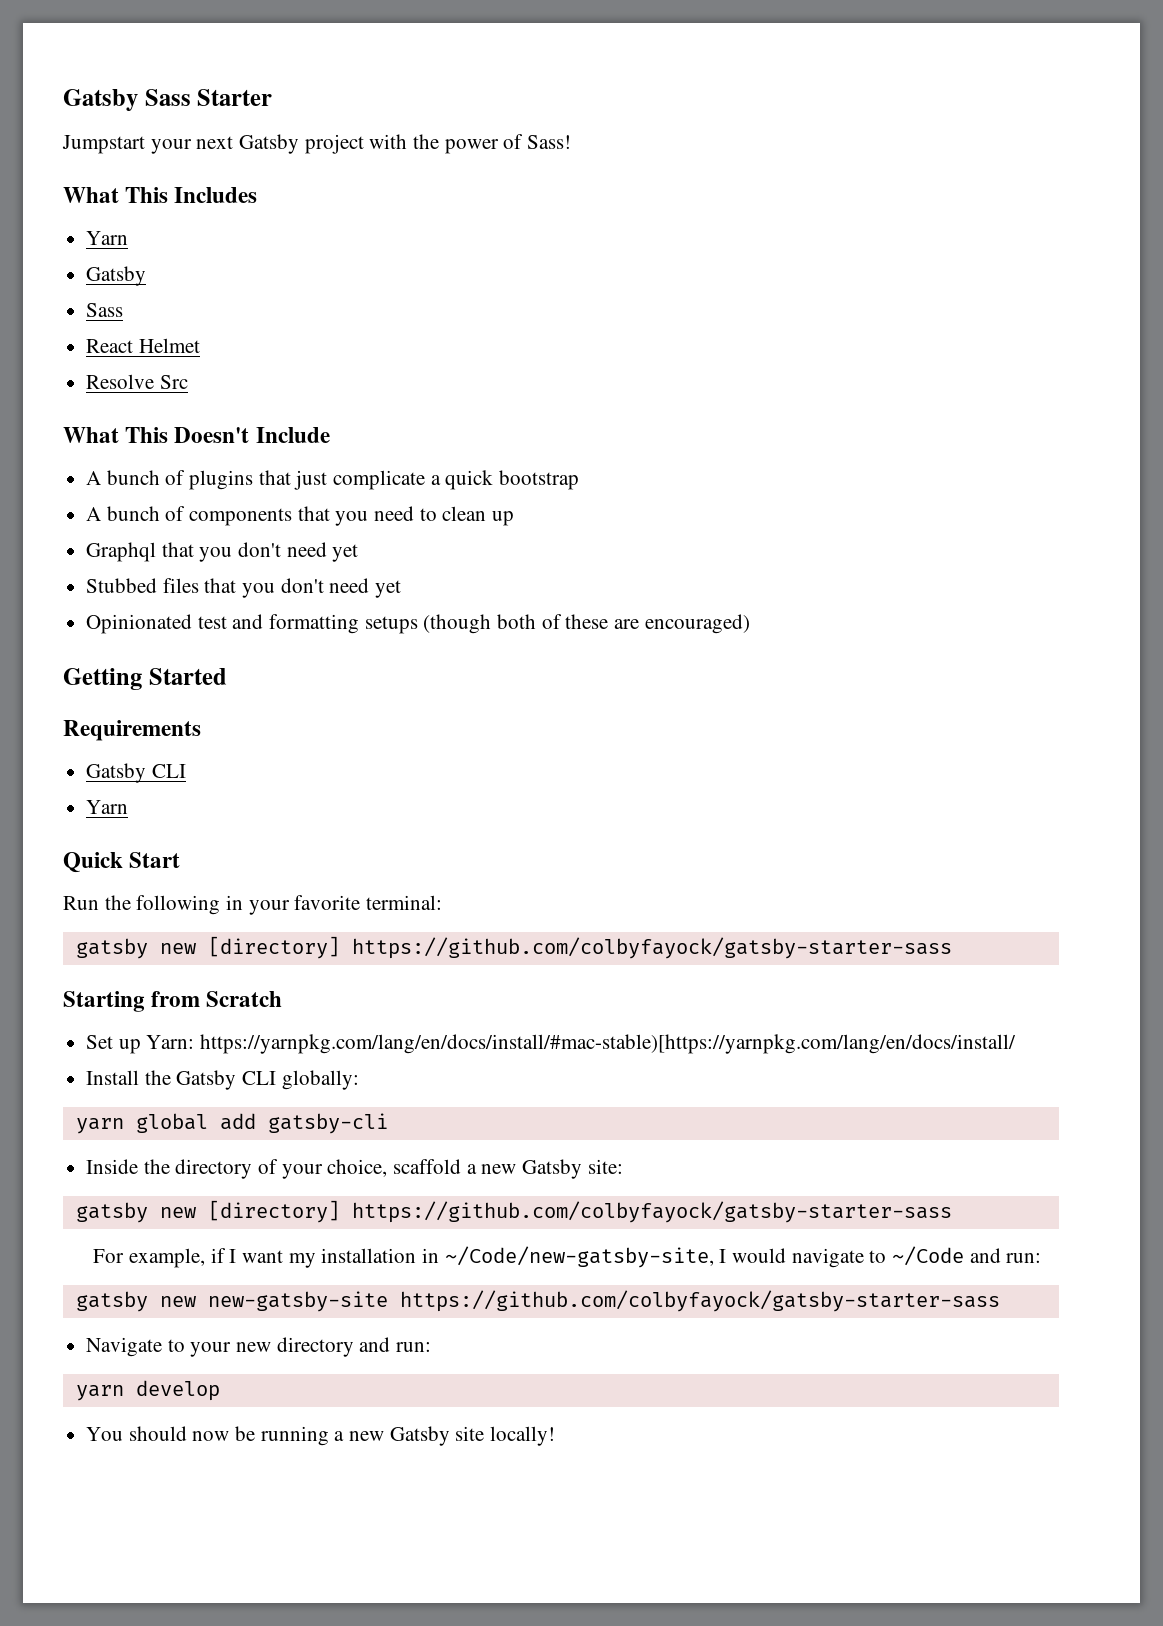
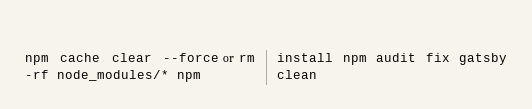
[63,89,273,111] [62,134,572,154] [63,187,258,203] [86,231,129,245] [86,266,147,286] [86,303,124,317] [86,338,200,353] [86,374,188,389] [63,427,330,443] [86,470,580,490] [86,506,515,526] [86,542,359,562] [86,578,402,598] [86,614,750,634] [63,668,227,690] [63,720,201,741] [86,763,186,783] [86,800,129,814] [63,852,181,873] [63,895,443,915] [75,936,952,959] [63,991,283,1012] [86,1034,1017,1054] [86,1070,359,1090] [75,1113,388,1134] [86,1159,623,1179] [75,1200,952,1223] [93,1246,1042,1268] [75,1290,1000,1312] [86,1337,432,1357] [75,1380,220,1401] [86,1426,556,1446] Gatsby Sass Starter // Jumpstart your next Gatsby project with the power of Sass! // What This Includes // Yarn // Gatsby // Sass // React Helmet // Resolve Src // What This Doesn't Include // A bunch of plugins that just complicate a quick bootstrap // A bunch of components that you need to clean up // Graphql that you don't need yet // Stubbed files that you don't need yet // Opinionated test and formatting setups (though both of these are encouraged) // Getting Started // Requirements // Gatsby CLI // Yarn // Quick Start // Run the following in your favorite terminal: // gatsby new [directory] https://github.com/colbyfayock/gatsby-starter-sass // Starting from Scratch // Set up Yarn: https://yarnpkg.com/lang/en/docs/install/#mac-stable)[https://yarnpkg.com/lang/en/docs/install/ // Install the Gatsby CLI globally: // yarn global add gatsby-cli // Inside the directory of your choice, scaffold a new Gatsby site: // gatsby new [directory] https://github.com/colbyfayock/gatsby-starter-sass // For example, if I want my installation in ~/Code/new-gatsby-site, I would navigate to ~/Code and run: // gatsby new new-gatsby-site https://github.com/colbyfayock/gatsby-starter-sass // Navigate to your new directory and run: // yarn develop // You should now be running a new Gatsby site locally! -> [25,53,256,65] [25,70,201,82] [277,53,507,65] [277,70,317,79] npm cache clear --force or rm -rf node_modules/* npm install npm audit fix gatsby clean

